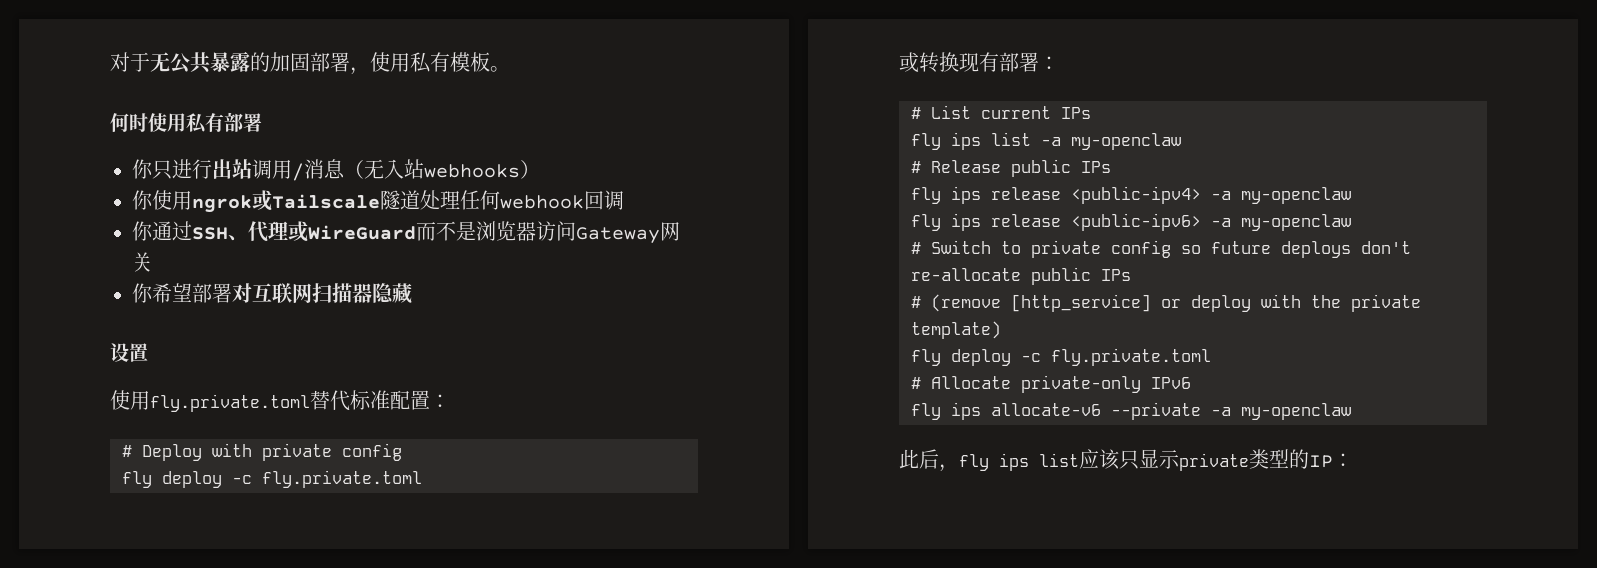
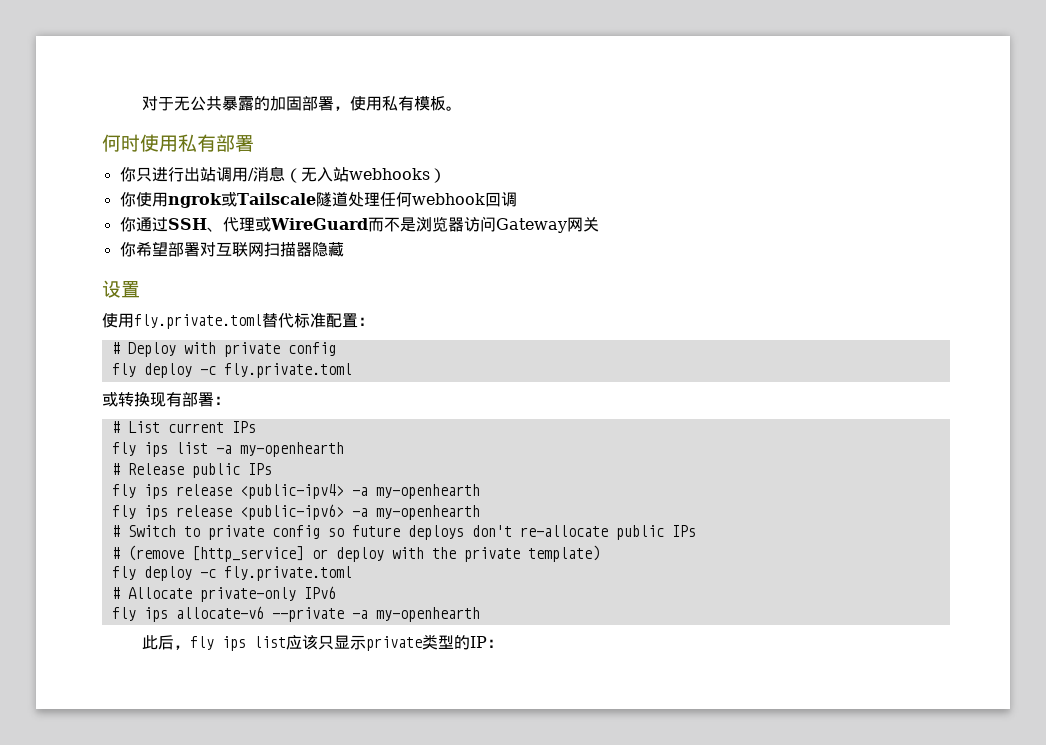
[1071,133,1181,150] my-openclaw -> [239,442,344,457] my-openhearth
[1241,187,1351,204] my-openclaw -> [375,484,480,499] my-openhearth
[1241,214,1351,231] my-openclaw -> [375,505,480,520] my-openhearth
[1241,403,1351,420] my-openclaw -> [375,607,480,622] my-openhearth

